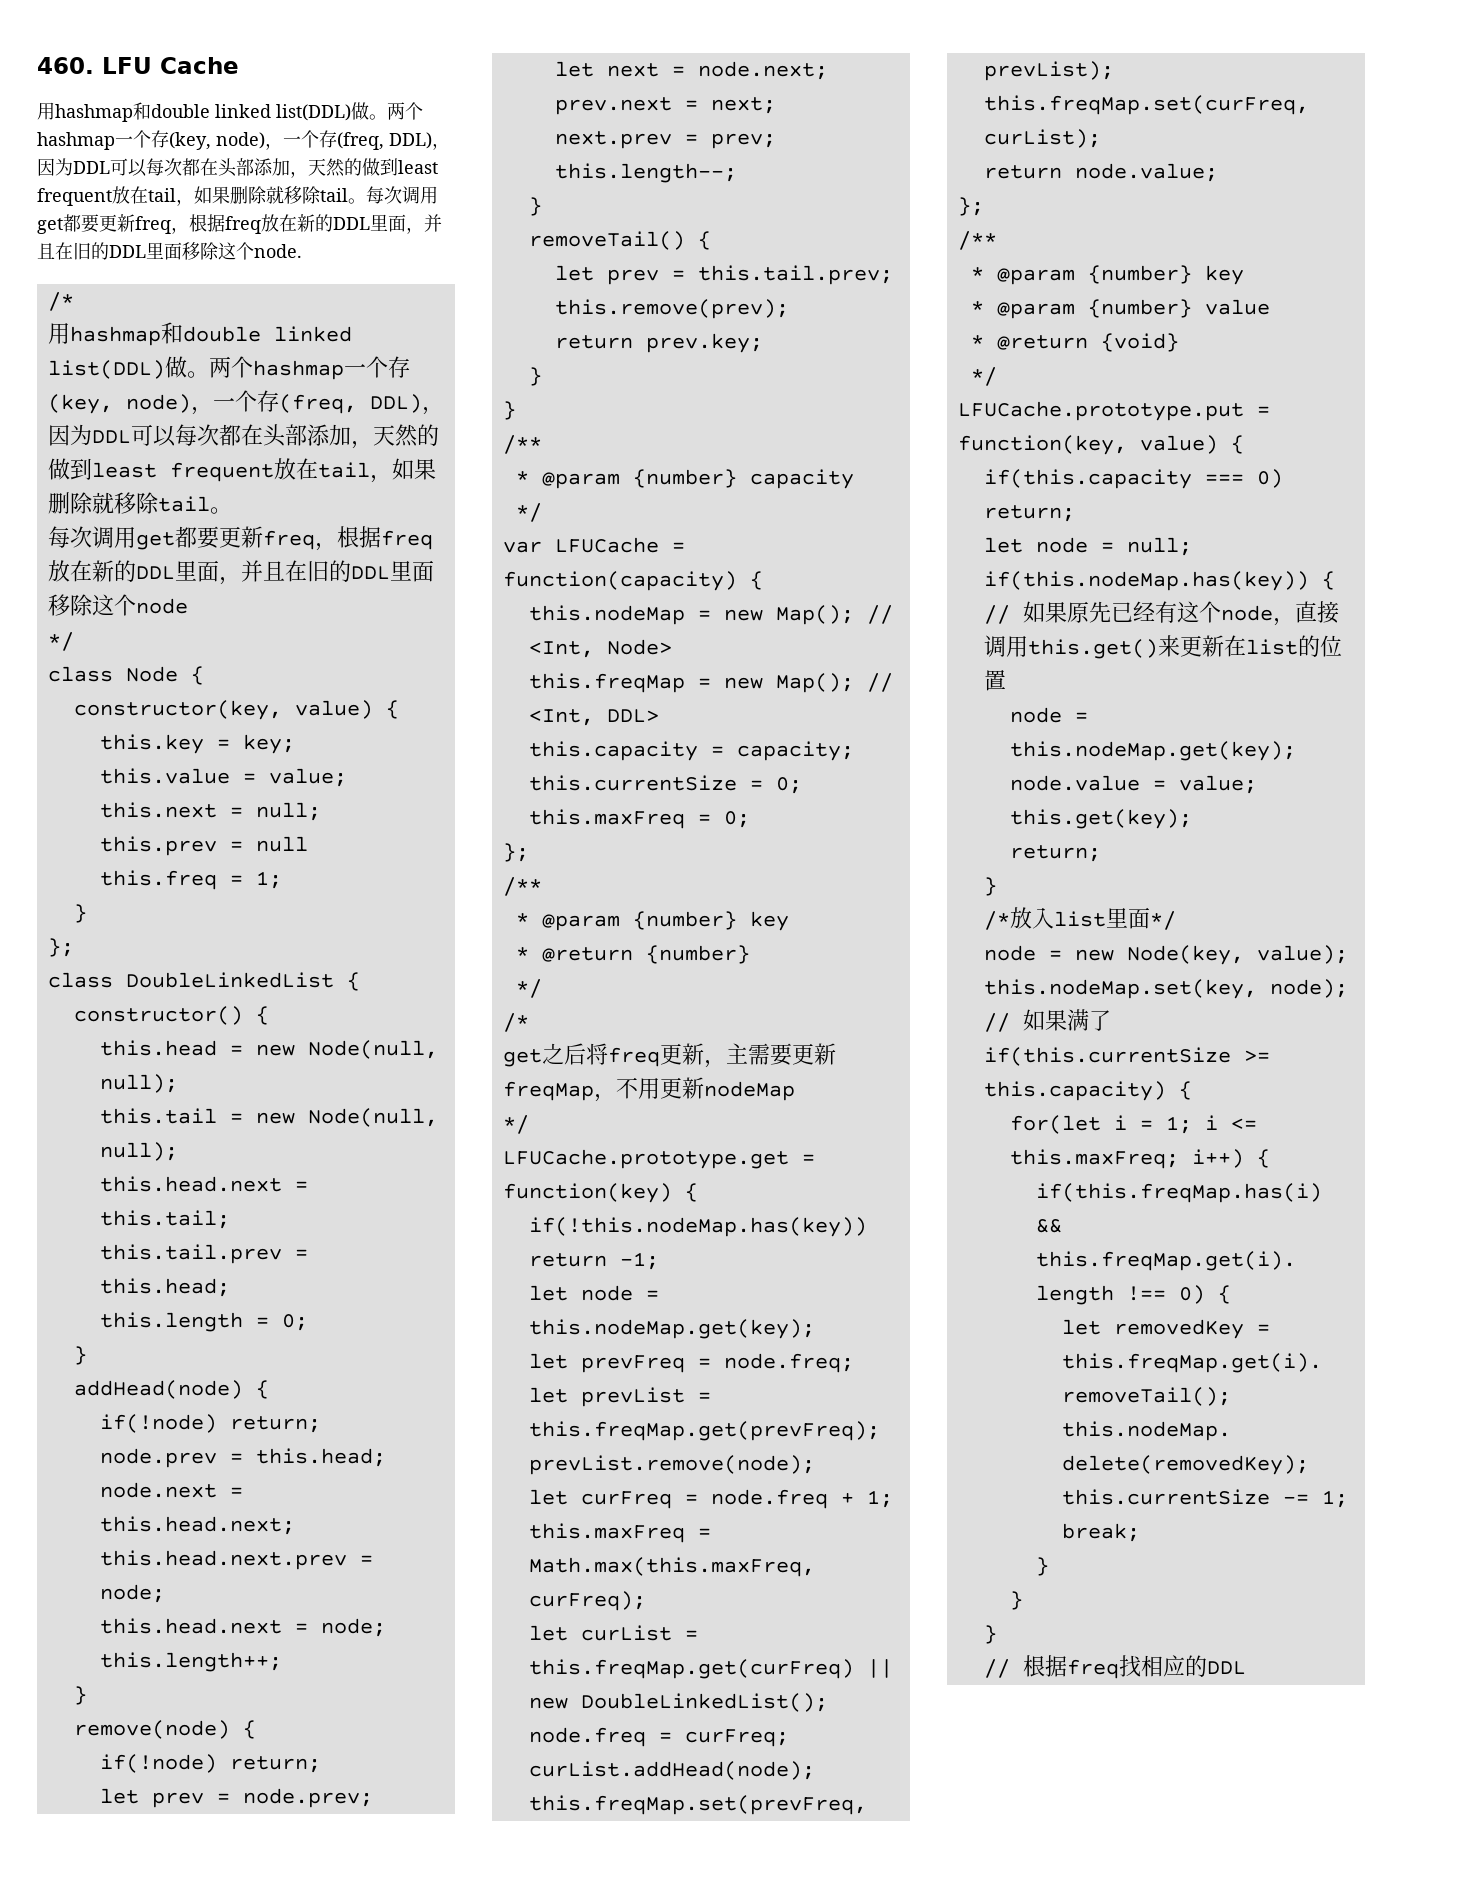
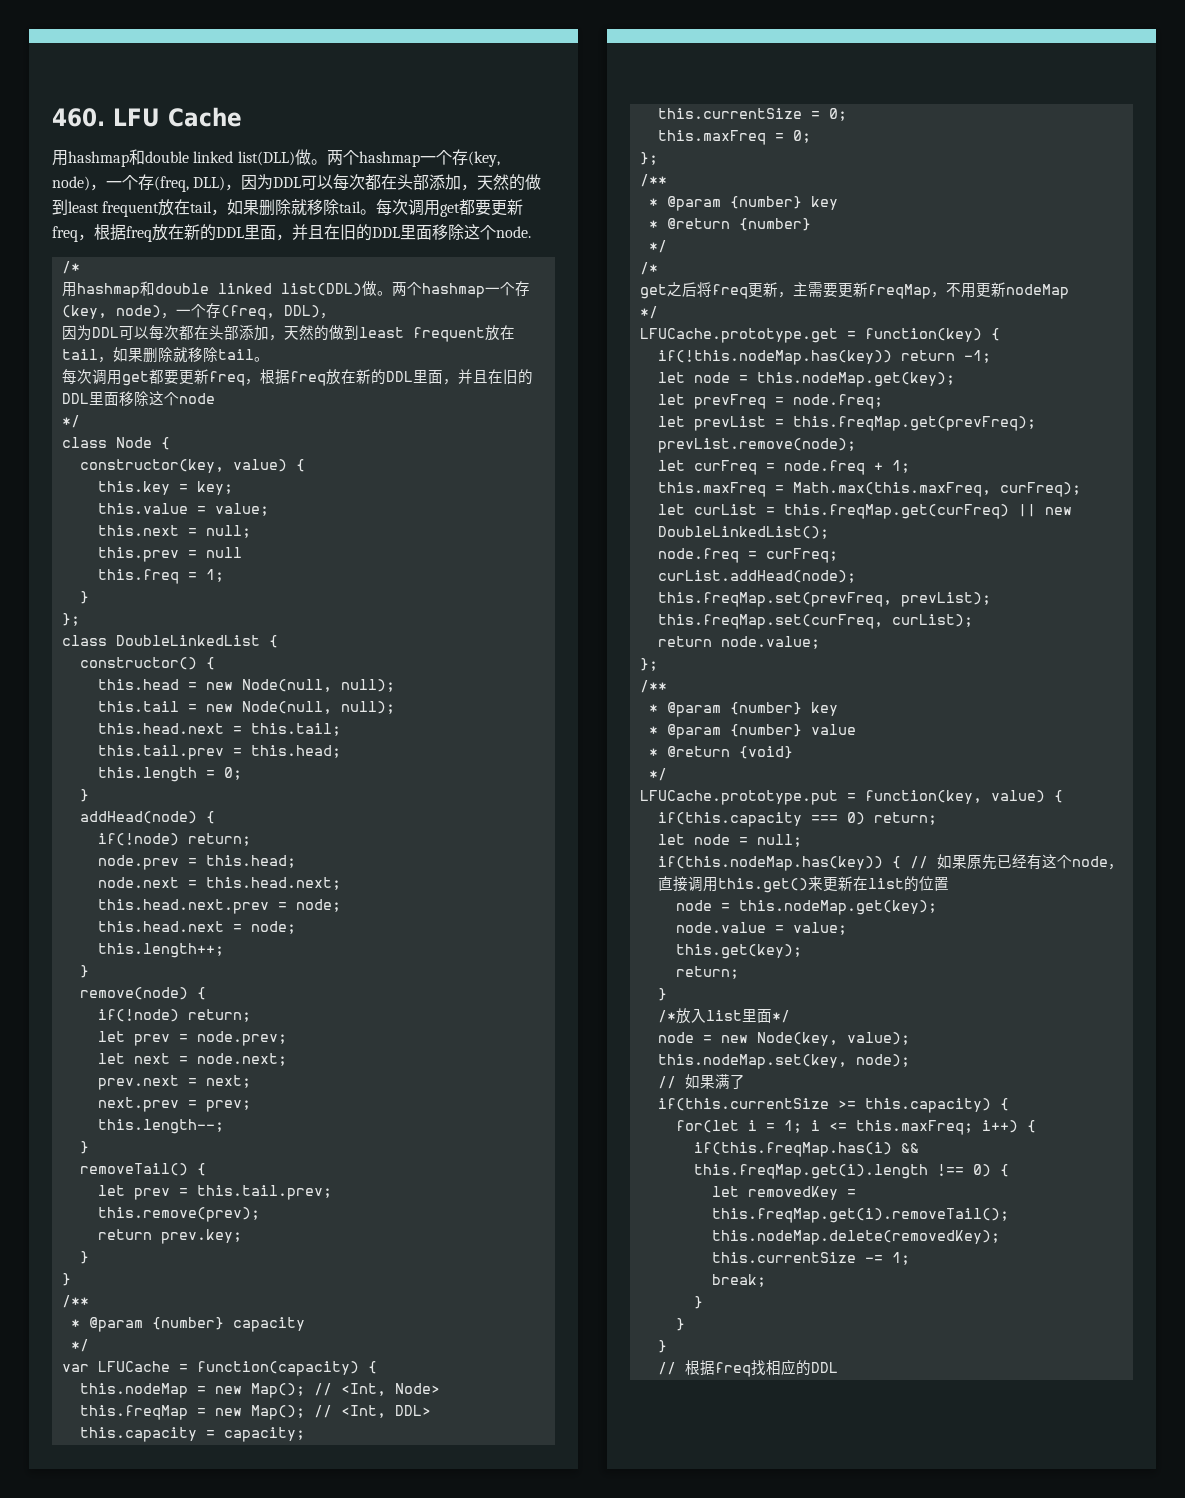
[276,104,351,121] list(DDL) -> [237,151,295,166] list(DLL)
[389,132,432,149] DDL) -> [193,176,226,191] DLL)

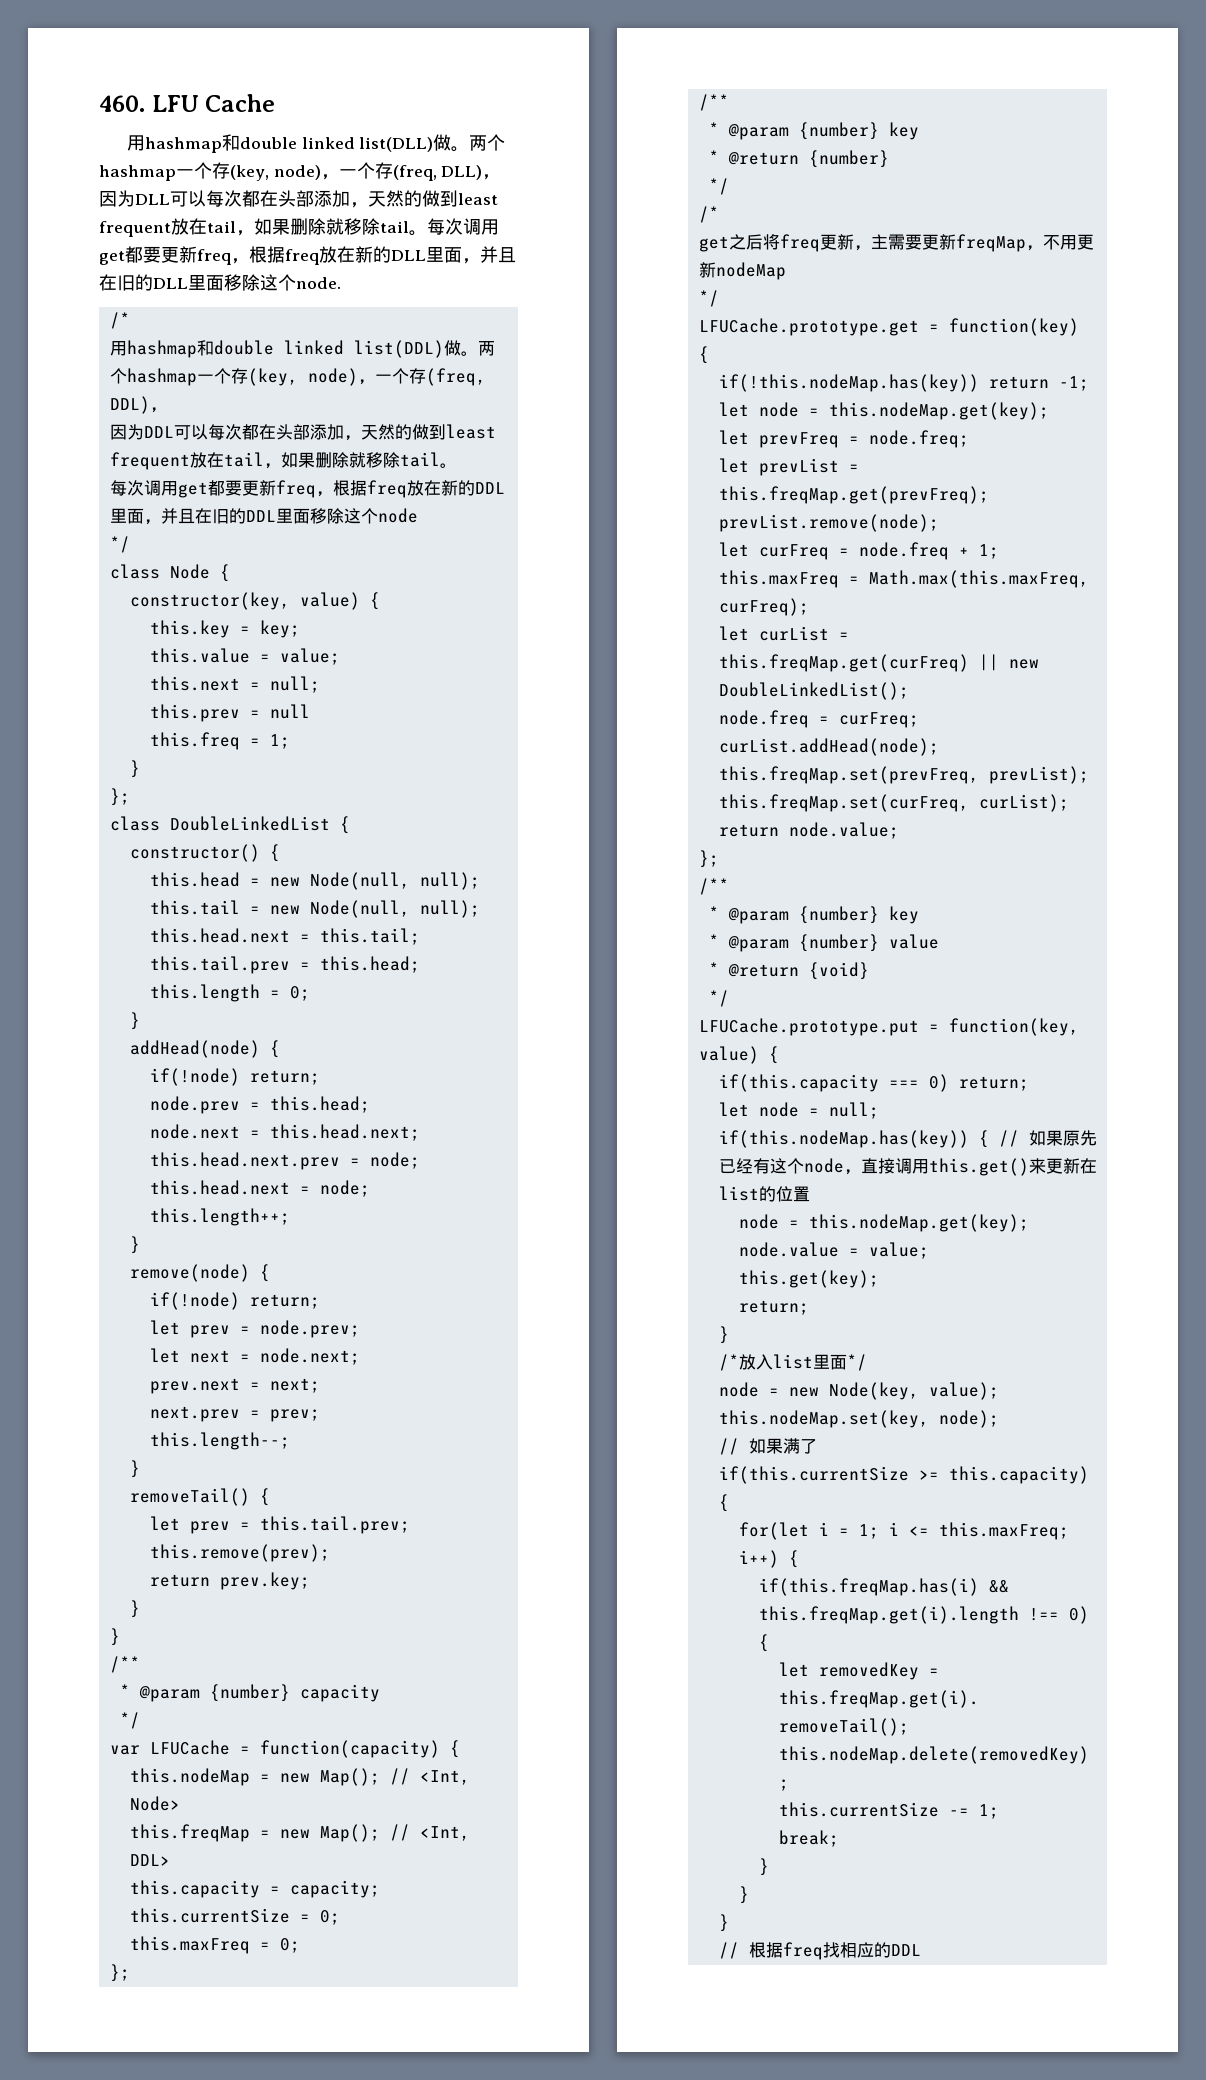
[273,177,302,188] DDL -> [135,194,170,205] DLL
[216,224,400,241] DDL里面，并且在旧的DDL -> [391,246,516,264] [99,274,188,291] DLL里面，并且在旧的DLL

